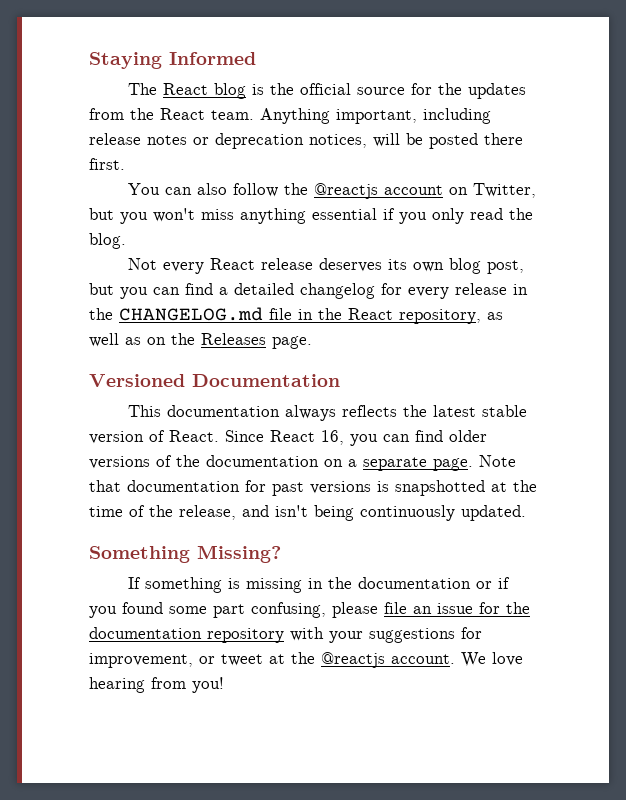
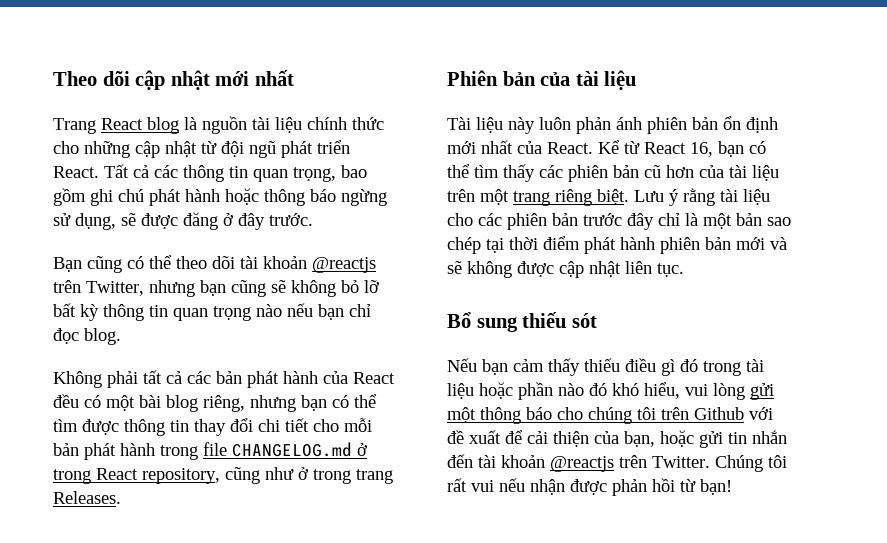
[89,52,256,69] [127,83,526,99] [89,108,491,124] [89,133,523,149] [89,158,125,170] [127,183,536,199] [89,208,533,224] [89,233,126,249] [127,258,524,274] [89,283,528,299] [89,307,503,324] [89,333,312,349] [89,374,340,387] [127,405,527,421] [89,430,487,446] [89,455,516,471] [89,480,537,496] [89,505,526,521] [89,545,281,563] [127,577,510,593] [89,602,530,618] [89,627,482,643] [89,652,523,668] [89,677,224,693] Staying Informed // The React blog is the official source for the updates from the React team. Anything important, including release notes or deprecation notices, will be posted there first. // You can also follow the @reactjs account on Twitter, but you won't miss anything essential if you only read the blog. // Not every React release deserves its own blog post, but you can find a detailed changelog for every release in the CHANGELOG.md file in the React repository, as well as on the Releases page. // Versioned Documentation // This documentation always reflects the latest stable version of React. Since React 16, you can find older versions of the documentation on a separate page. Note that documentation for past versions is snapshotted at the time of the release, and isn't being continuously updated. // Something Missing? // If something is missing in the documentation or if you found some part confusing, please file an issue for the documentation repository with your suggestions for improvement, or tweet at the @reactjs account. We love hearing from you! -> [53,70,294,90] [53,116,384,134] [53,140,350,158] [53,164,367,182] [53,188,387,206] [53,212,313,230] [53,255,376,273] [53,280,379,297] [53,303,371,321] [53,328,121,345] [53,370,395,388] [53,394,377,412] [53,418,372,436] [53,442,367,460] [53,467,393,484] [53,491,121,504] [447,70,637,90] [447,116,778,134] [447,140,766,157] [447,164,779,182] [447,188,770,206] [447,213,791,230] [447,236,787,254] [447,261,684,278] [447,312,597,332] [447,358,764,376] [447,382,774,400] [447,407,773,424] [447,430,787,448] [447,454,787,472] [447,478,732,496] Theo dõi cập nhật mới nhất // Trang React blog là nguồn tài liệu chính thức cho những cập nhật từ đội ngũ phát triển React. Tất cả các thông tin quan trọng, bao gồm ghi chú phát hành hoặc thông báo ngừng sử dụng, sẽ được đăng ở đây trước. // Bạn cũng có thể theo dõi tài khoản @reactjs trên Twitter, nhưng bạn cũng sẽ không bỏ lỡ bất kỳ thông tin quan trọng nào nếu bạn chỉ đọc blog. // Không phải tất cả các bản phát hành của React đều có một bài blog riêng, nhưng bạn có thể tìm được thông tin thay đổi chi tiết cho mỗi bản phát hành trong file CHANGELOG.md ở trong React repository, cũng như ở trong trang Releases. // Phiên bản của tài liệu // Tài liệu này luôn phản ánh phiên bản ổn định mới nhất của React. Kể từ React 16, bạn có thể tìm thấy các phiên bản cũ hơn của tài liệu trên một trang riêng biệt. Lưu ý rằng tài liệu cho các phiên bản trước đây chỉ là một bản sao chép tại thời điểm phát hành phiên bản mới và sẽ không được cập nhật liên tục. // Bổ sung thiếu sót // Nếu bạn cảm thấy thiếu điều gì đó trong tài liệu hoặc phần nào đó khó hiểu, vui lòng gửi một thông báo cho chúng tôi trên Github với đề xuất để cải thiện của bạn, hoặc gửi tin nhắn đến tài khoản @reactjs trên Twitter. Chúng tôi rất vui nếu nhận được phản hồi từ bạn!

